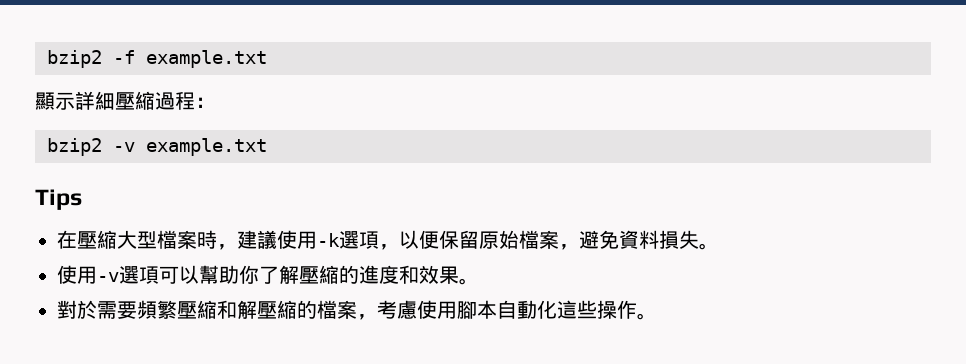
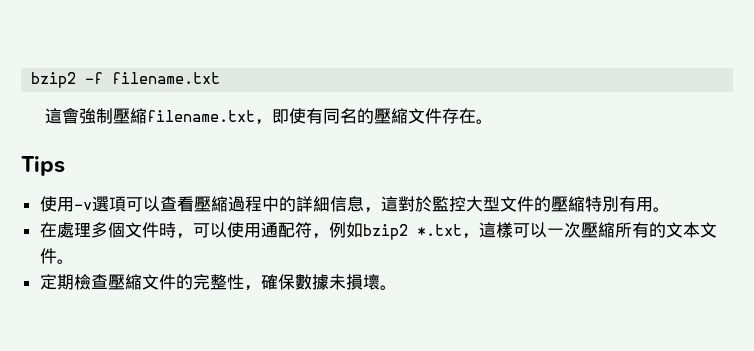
[146,50,267,68] [35,91,215,110] [47,138,267,156] [35,189,82,210] [57,230,719,250] [57,265,479,285] [57,300,637,320] example.txt // 顯示詳細壓縮過程： // bzip2 -v example.txt // Tips // 在壓縮大型檔案時，建議使用-k選項，以便保留原始檔案，避免資料損失。 // 使用-v選項可以幫助你了解壓縮的進度和效果。 // 對於需要頻繁壓縮和解壓縮的檔案，考慮使用腳本自動化這些操作 -> [112,72,221,84] [44,107,493,125] [21,156,65,176] [39,195,670,213] [39,221,717,240] [39,248,74,264] [39,274,380,291] filename.txt // 這會強制壓縮filename.txt，即使有同名的壓縮文件存在。 // Tips // 使用-v選項可以查看壓縮過程中的詳細信息，這對於監控大型文件的壓縮特別有用。 // 在處理多個文件時，可以使用通配符，例如bzip2 *.txt，這樣可以一次壓縮所有的文本文件。 // 定期檢查壓縮文件的完整性，確保數據未損壞

